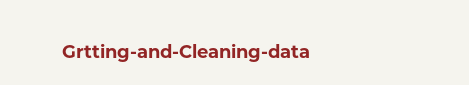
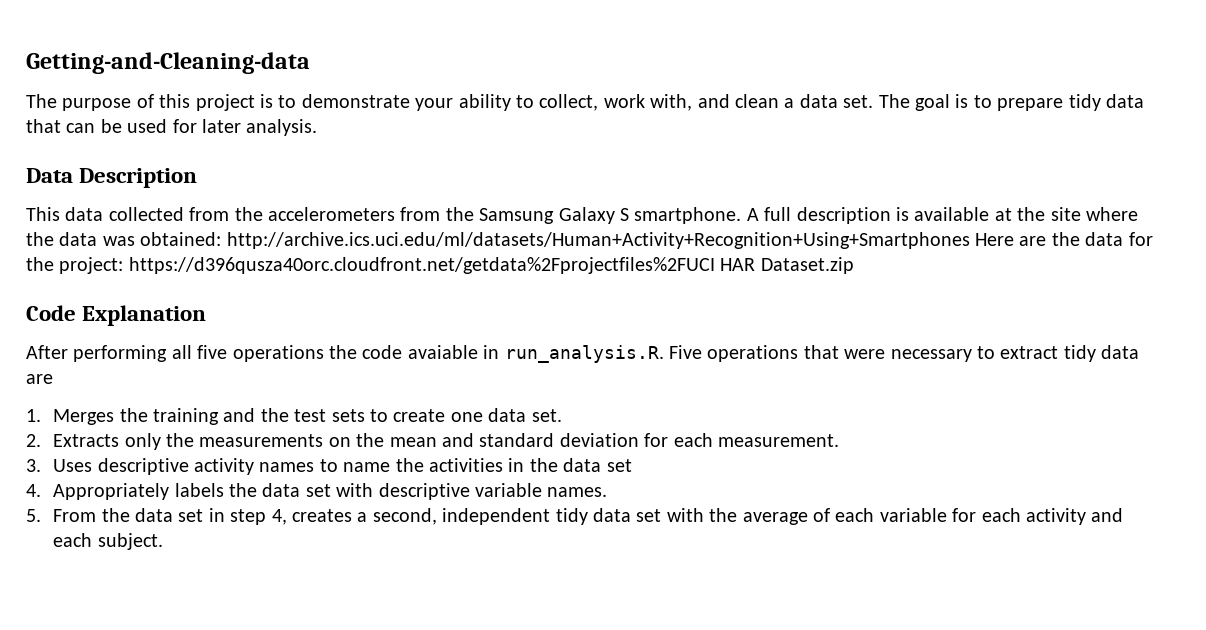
[62,43,310,62] Grtting-and-Cleaning-data -> [26,52,310,74] [26,94,1144,111] [26,119,318,136] [26,168,198,188] [26,207,1138,224] [26,232,1153,249] [26,257,854,274] [26,305,207,326] [26,345,1140,363] [26,374,53,384] [26,408,562,425] [26,433,839,450] [26,458,632,475] [26,483,608,500] [26,508,1124,525] [53,533,163,550] Getting-and-Cleaning-data // The purpose of this project is to demonstrate your ability to collect, work with, and clean a data set. The goal is to prepare tidy data that can be used for later analysis. // Data Description // This data collected from the accelerometers from the Samsung Galaxy S smartphone. A full description is available at the site where the data was obtained: http://archive.ics.uci.edu/ml/datasets/Human+Activity+Recognition+Using+Smartphones Here are the data for the project: https://d396qusza40orc.cloudfront.net/getdata%2Fprojectfiles%2FUCI HAR Dataset.zip // Code Explanation // After performing all five operations the code avaiable in run_analysis.R. Five operations that were necessary to extract tidy data are // 1. Merges the training and the test sets to create one data set. // 2. Extracts only the measurements on the mean and standard deviation for each measurement. // 3. Uses descriptive activity names to name the activities in the data set // 4. Appropriately labels the data set with descriptive variable names. // 5. From the data set in step 4, creates a second, independent tidy data set with the average of each variable for each activity and each subject.

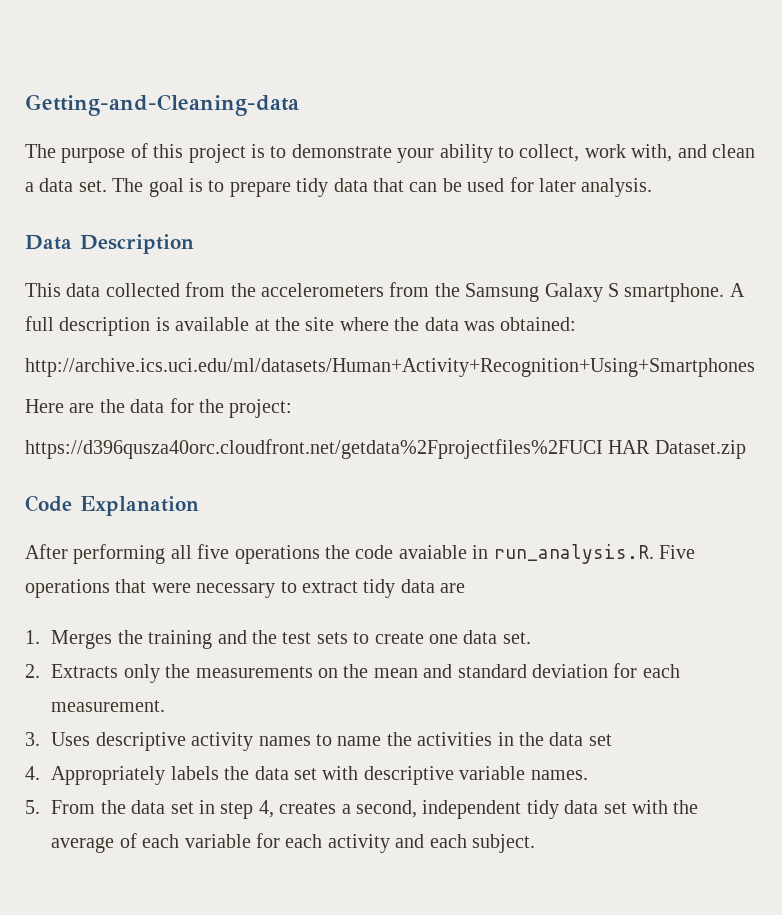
(222, 239) none -> (577, 324) //
(970, 240) none -> (755, 367) //
(124, 265) none -> (293, 408) //

